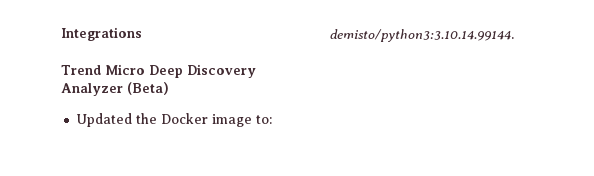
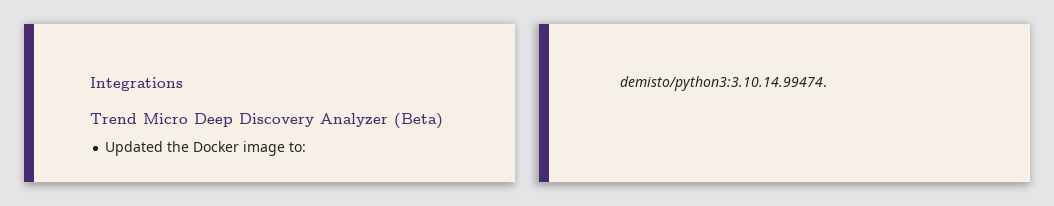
[330,29,515,42] demisto/python3:3.10.14.99144. -> [620,76,828,91] demisto/python3:3.10.14.99474.

